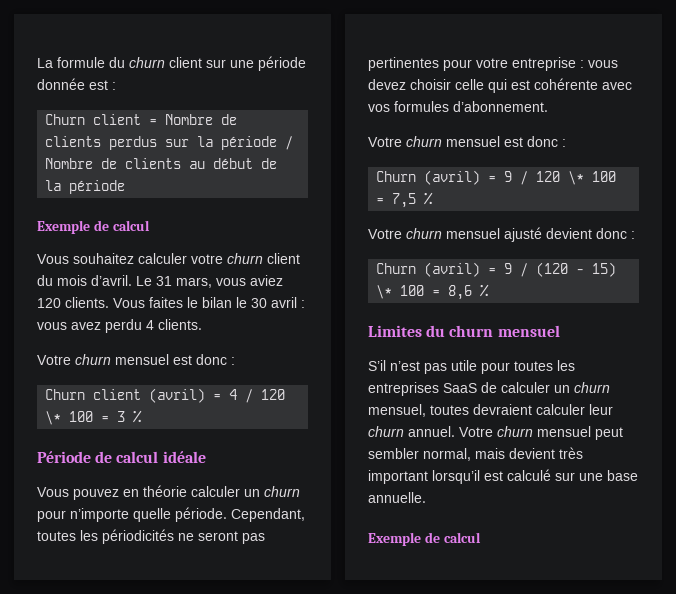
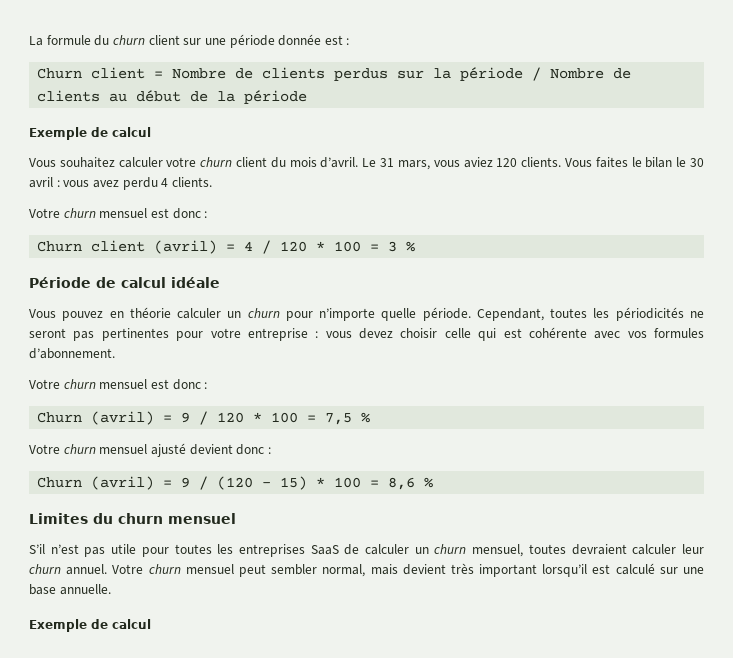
[45,411,62,425] \* -> [316,241,326,251] *
[568,171,585,185] \* -> [253,412,263,422] *
[376,285,393,299] \* -> [316,477,326,487] *

